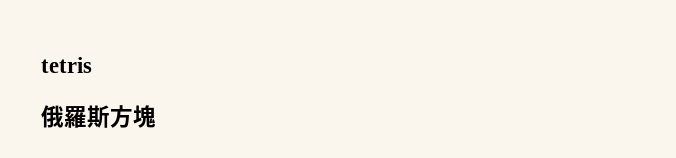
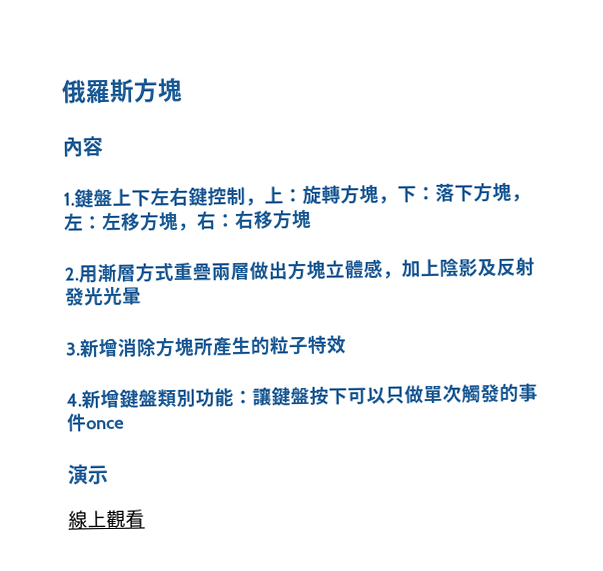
[41,57,92,73] tetris // -> (61, 91) none
(156, 116) none -> [62,136,103,158] [63,182,531,209] [63,209,312,232] [64,257,535,284] [65,286,142,307] [65,334,347,358] [66,383,538,409] [66,413,125,432] [67,464,109,485] [68,509,145,529] // 內容 // 1.鍵盤上下左右鍵控制，上：旋轉方塊，下：落下方塊，左：左移方塊，右：右移方塊 // 2.用漸層方式重疊兩層做出方塊立體感，加上陰影及反射發光光暈 // 3.新增消除方塊所產生的粒子特效 // 4.新增鍵盤類別功能：讓鍵盤按下可以只做單次觸發的事件once // 演示 // 線上觀看

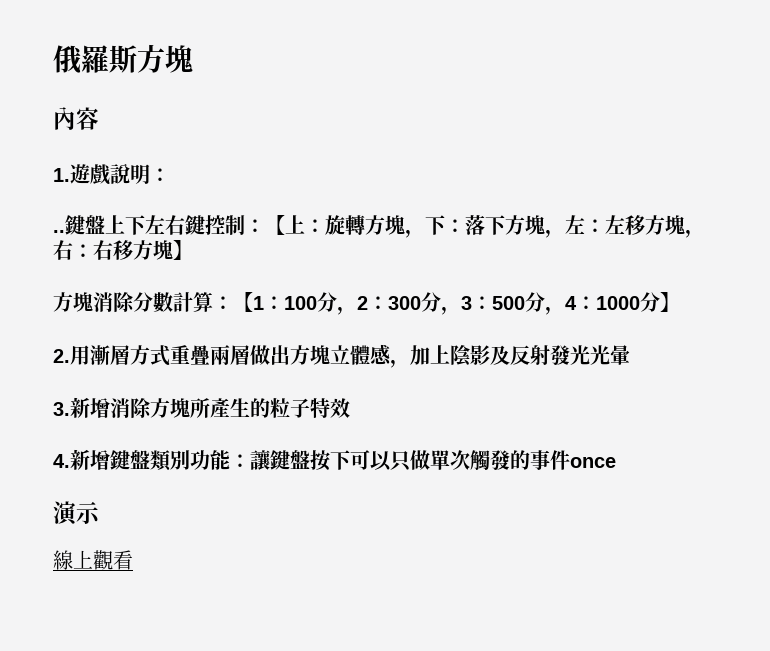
(75, 199) none -> [70,163,170,185] [53,230,65,233] 遊戲說明： // ..
[245,197,265,206] ， -> [245,215,285,235] ：【
(312, 219) none -> [173,240,193,260] [53,292,680,315] 】 // 方塊消除分數計算：【1：100分，2：300分，3：500分，4：1000分】

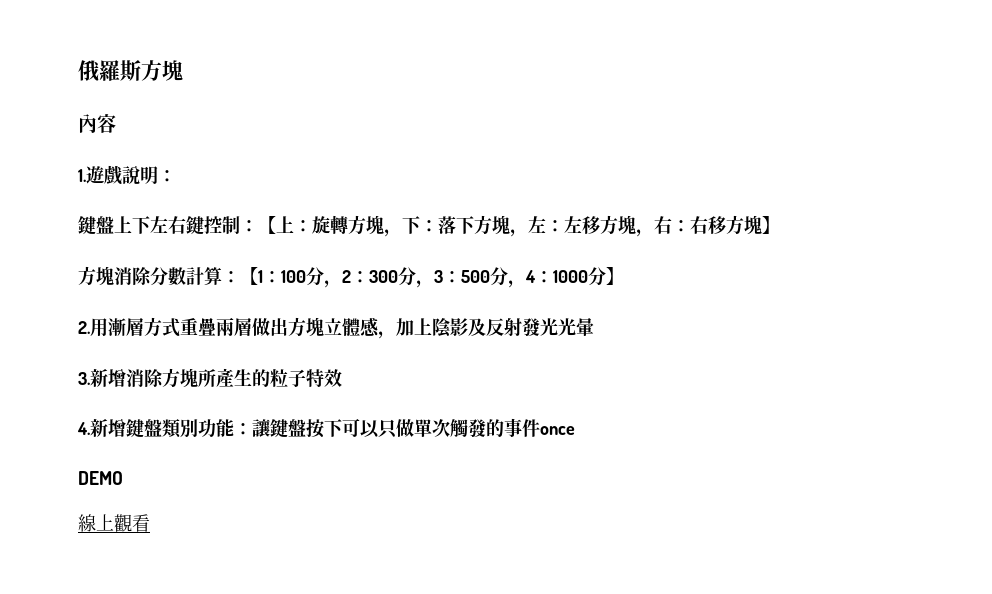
[53,230,65,233] .. -> (176, 176) none
[53,501,100,526] 演示 -> [78,471,123,485] DEMO

